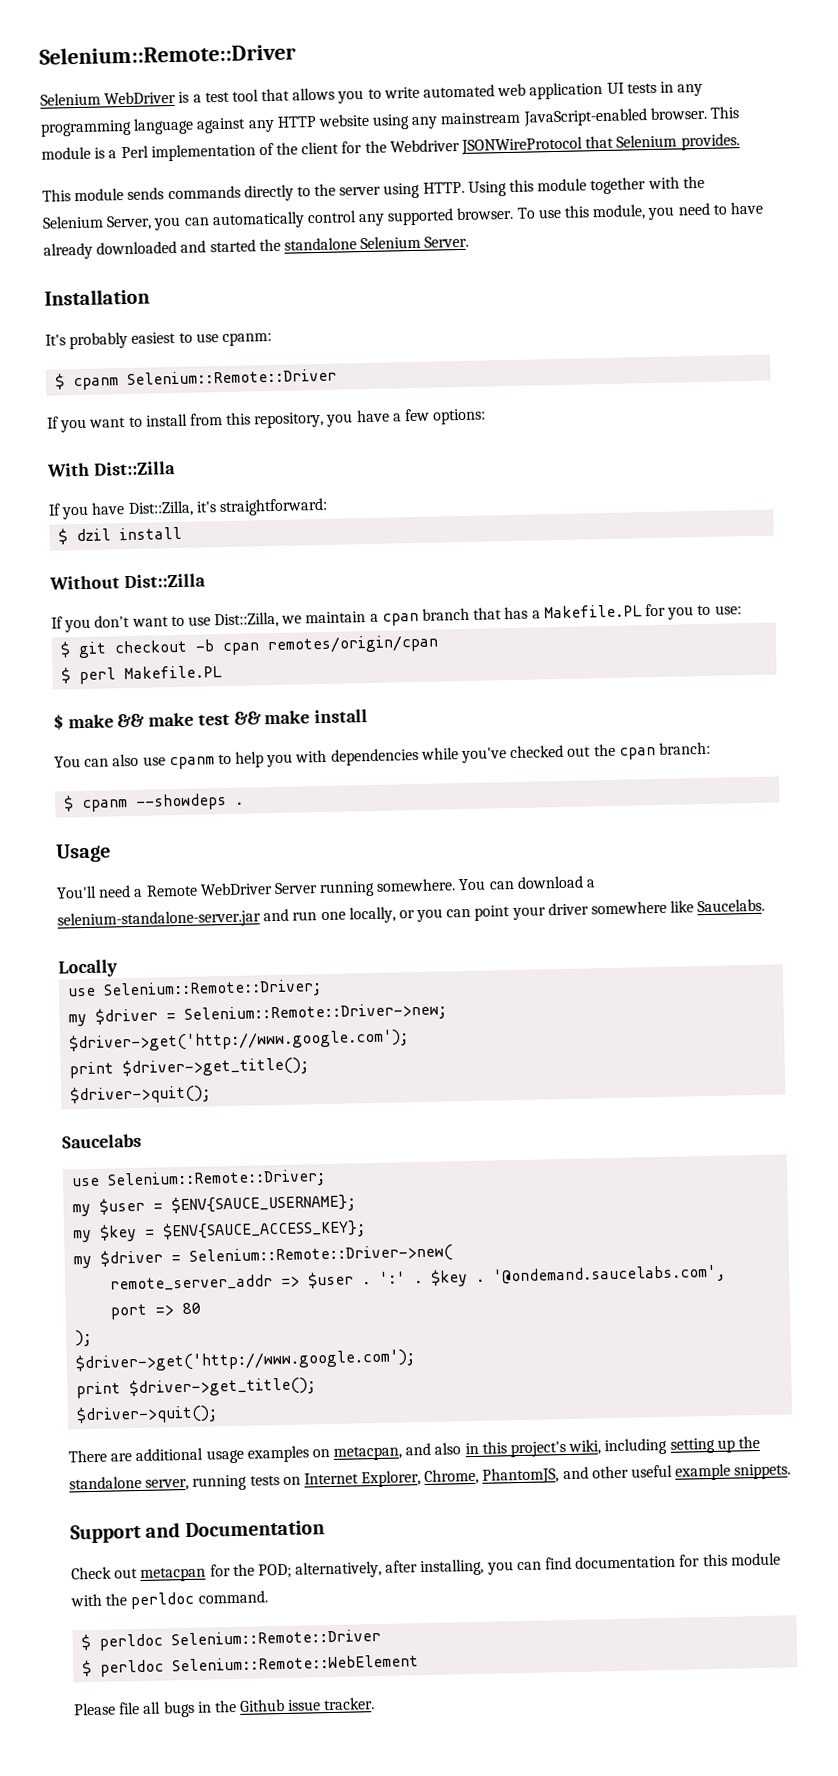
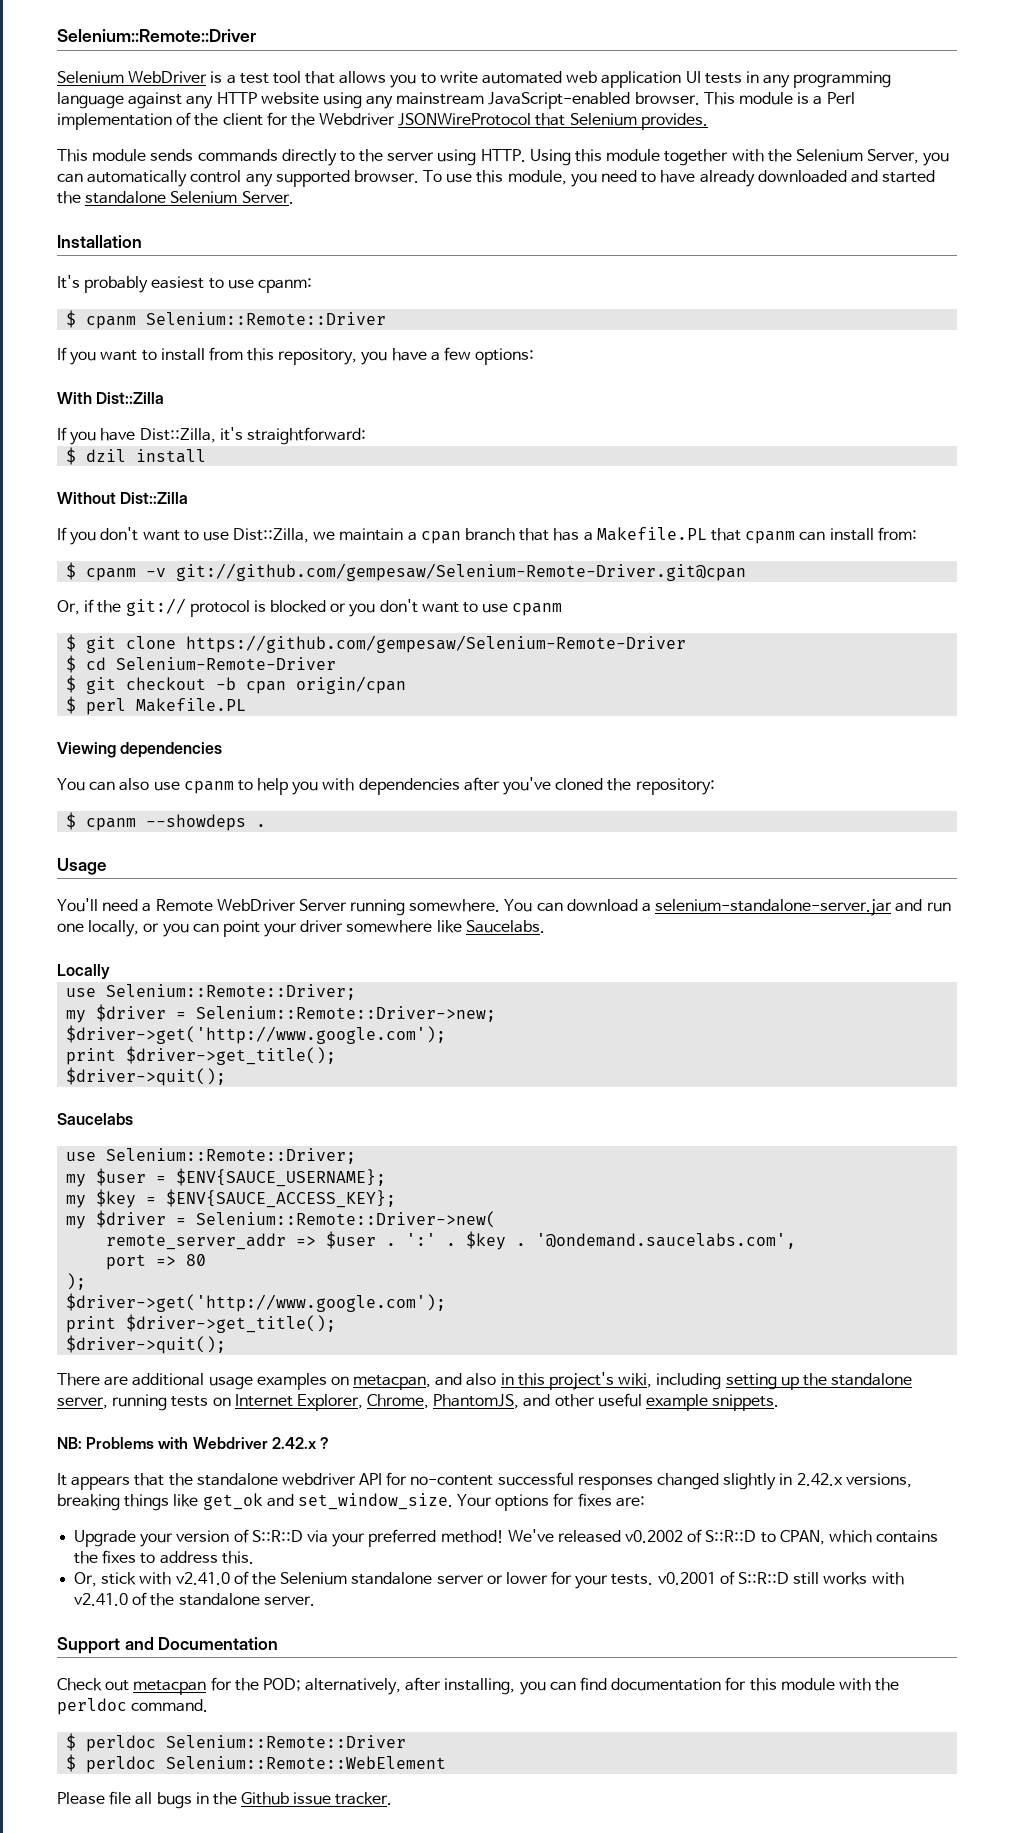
[644,603,742,620] for you to use: -> [710,527,917,544] [66,562,747,581] [57,598,563,617] [66,634,687,653] [66,655,337,673] that cpanm can install from: // $ cpanm -v git://github.com/gempesaw/Selenium-Remote-Driver.git@cpan // Or, if the git:// protocol is blocked or you don't want to use cpanm // $ git clone https://github.com/gempesaw/Selenium-Remote-Driver // $ cd Selenium-Remote-Driver
[267,634,440,655] remotes/origin/cpan -> [296,676,407,694] origin/cpan
[53,709,369,730] $ make && make test && make install -> [57,742,223,758] Viewing dependencies
[420,741,711,764] while you've checked out the cpan branch: -> [463,777,715,795] after you've cloned the repository:
(792, 1471) none -> [57,1437,329,1449] [57,1472,912,1490] [57,1493,645,1511] [74,1529,939,1547] [74,1550,254,1564] [74,1571,904,1589] [74,1592,315,1606] // NB: Problems with Webdriver 2.42.x ? // It appears that the standalone webdriver API for no-content successful responses changed slightly in 2.42.x versions, breaking things like get_ok and set_window_size. Your options for fixes are: // Upgrade your version of S::R::D via your preferred method! We've released v0.2002 of S::R::D to CPAN, which contains the fixes to address this. // Or, stick with v2.41.0 of the Selenium standalone server or lower for your tests. v0.2001 of S::R::D still works with v2.41.0 of the standalone server.

